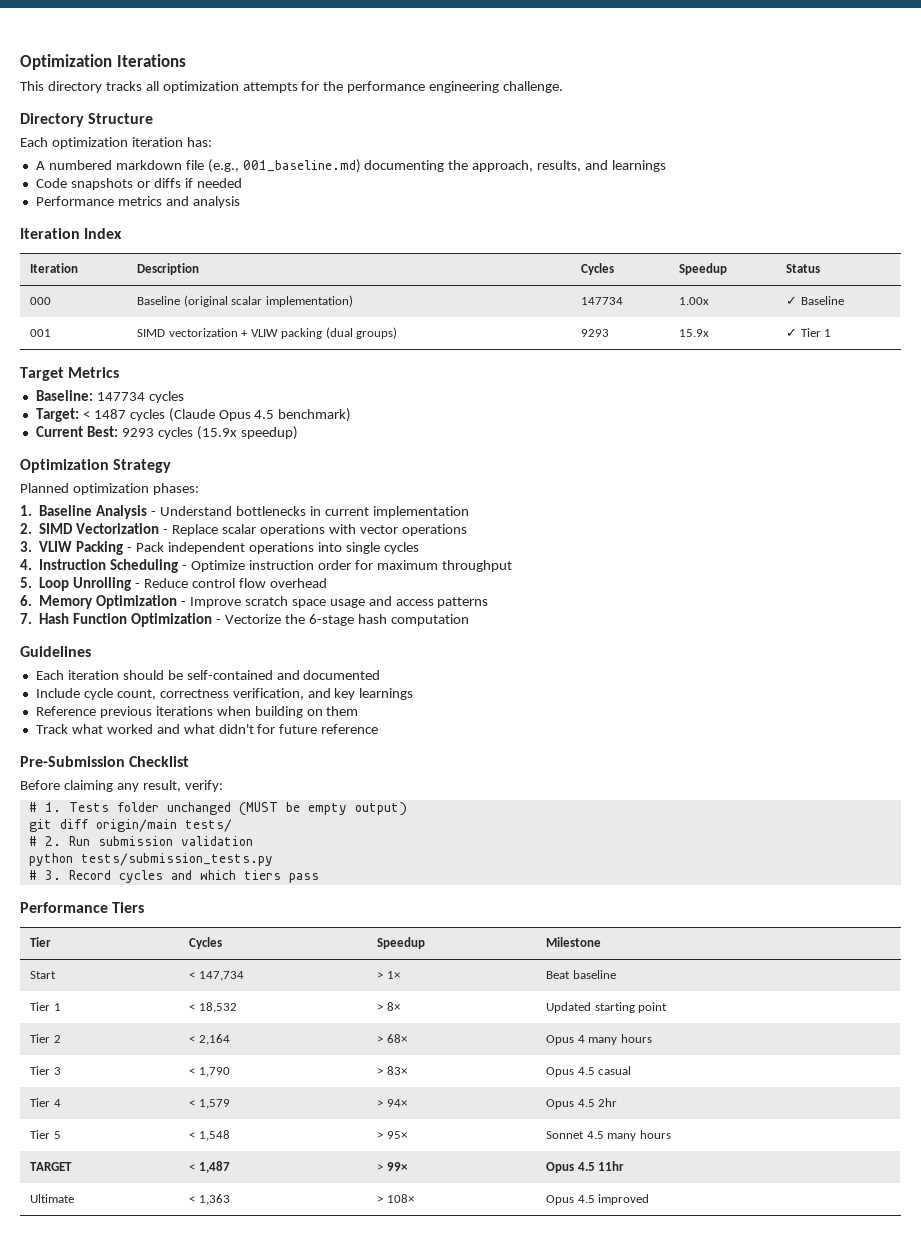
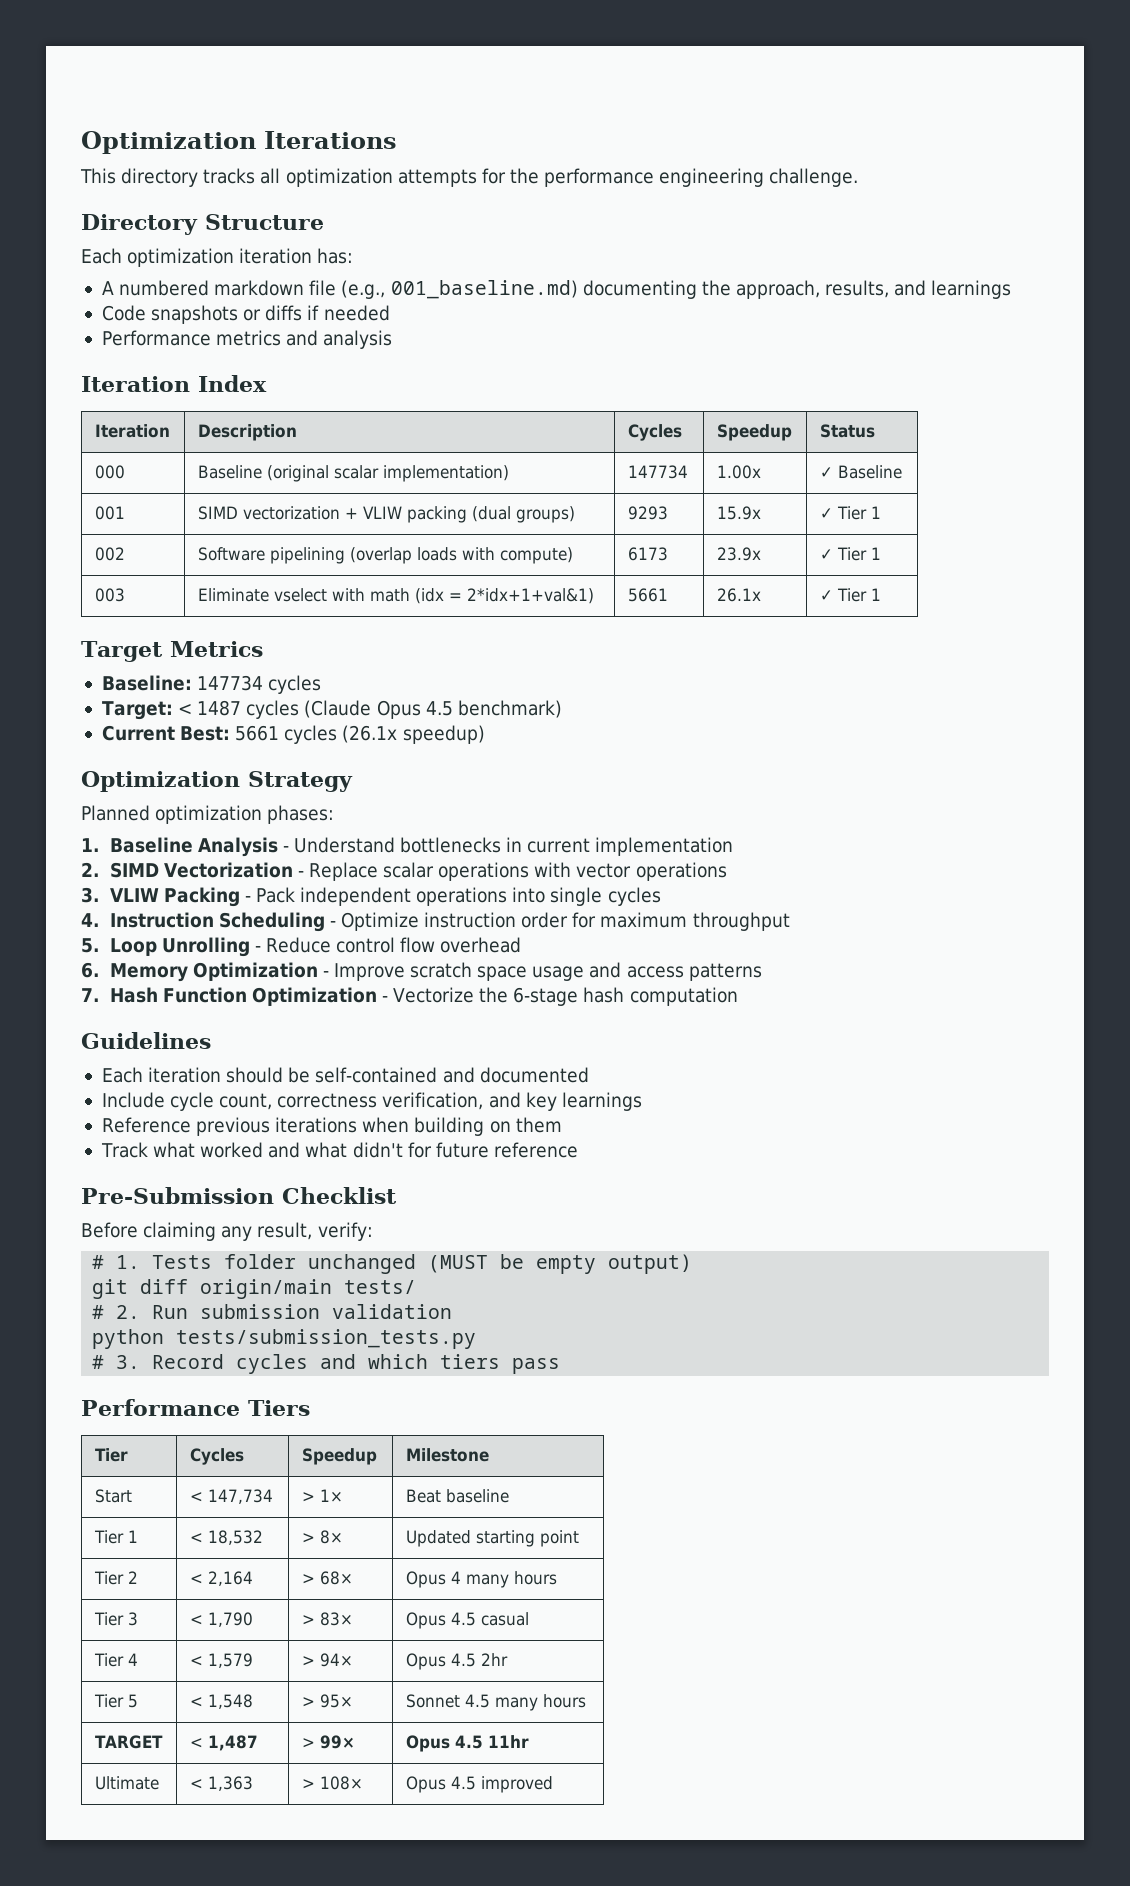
(832, 333) none -> [94,547,125,561] [197,547,573,564] [627,547,668,561] [716,547,761,561] [819,547,881,561] [94,588,125,602] [197,588,594,604] [627,588,668,602] [716,588,761,602] [819,588,881,602] // 002 | Software pipelining (overlap loads with compute) | 6173 | 23.9x | ✓ Tier 1 // 003 | Eliminate vselect with math (idx = 2*idx+1+val&1) | 5661 | 26.1x | ✓ Tier 1
[121,426,237,440] 9293 cycles (15.9x -> [235,725,398,744] 5661 cycles (26.1x

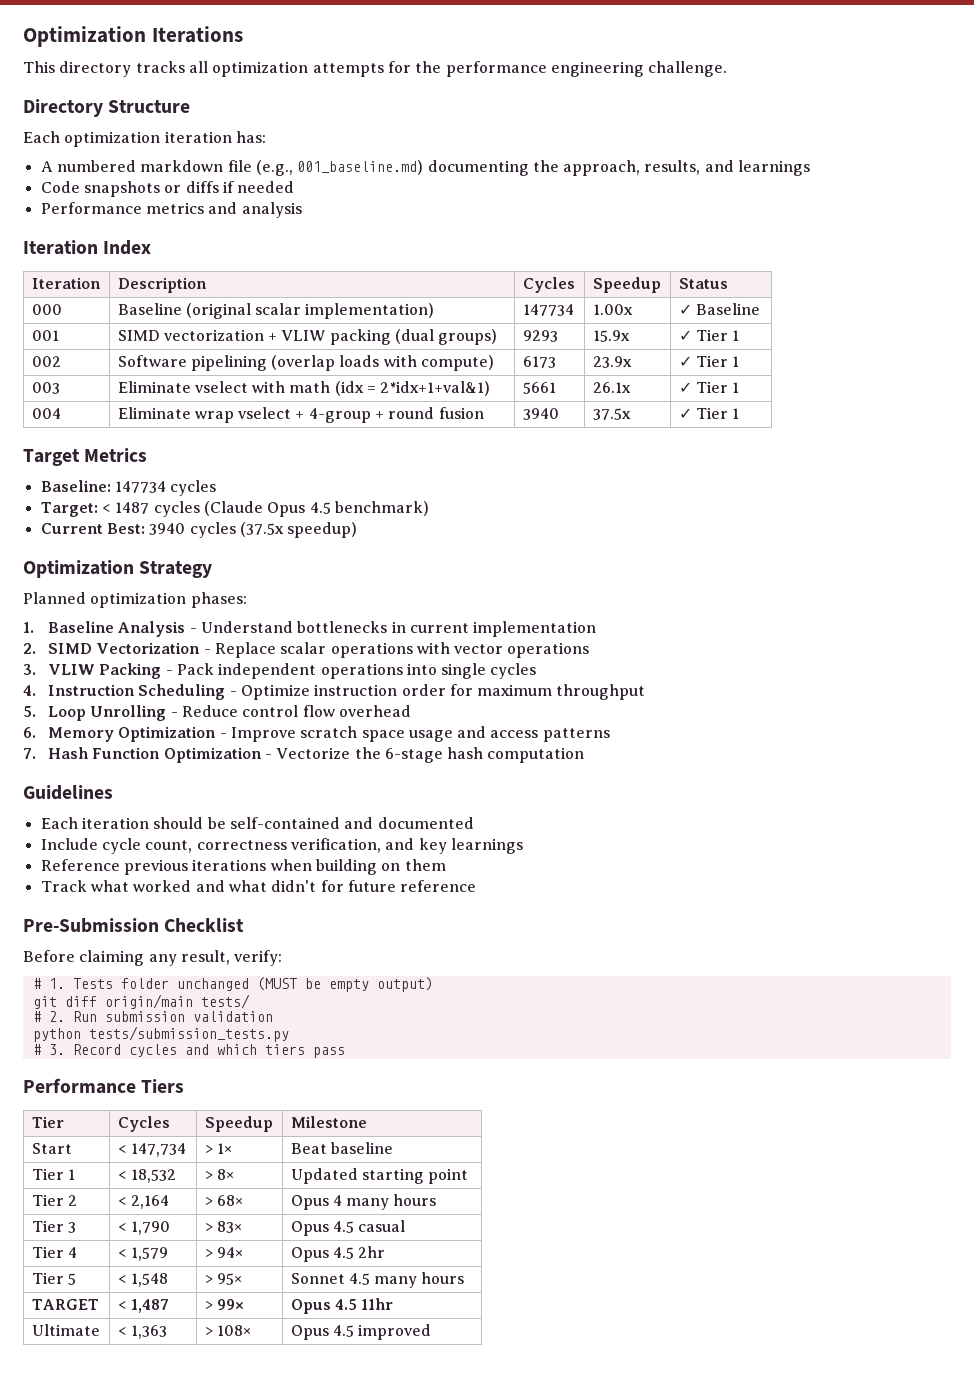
(881, 594) none -> [31,408,61,419] [117,407,484,423] [522,408,559,420] [592,408,631,420] [678,407,740,419] // 004 | Eliminate wrap vselect + 4-group + round fusion | 3940 | 37.5x | ✓ Tier 1
[235,725,398,744] 5661 cycles (26.1x -> [149,522,284,538] 3940 cycles (37.5x

